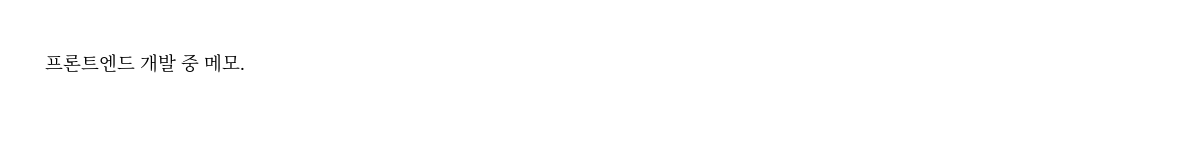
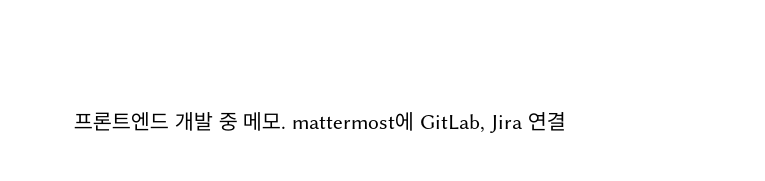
(245, 63) none -> [292,112,566,133] mattermost에 GitLab, Jira 연결

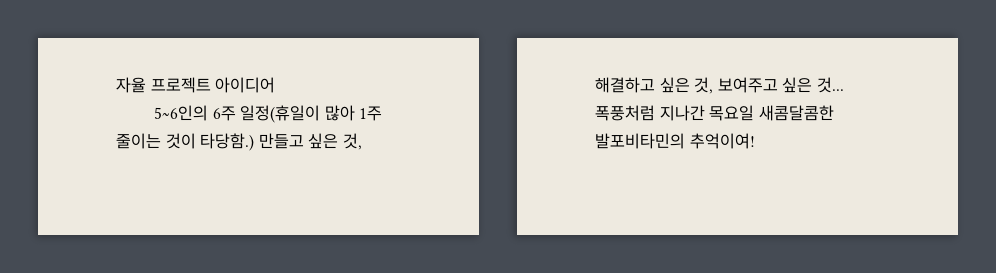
[74,112,566,133] 프론트엔드 개발 중 메모. mattermost에 GitLab, Jira 연결 -> [116,77,276,93] [153,105,383,123] [116,133,362,151] [595,77,844,94] [595,105,834,121] [595,133,755,149] 자율 프로젝트 아이디어 // 5~6인의 6주 일정(휴일이 많아 1주 줄이는 것이 타당함.) 만들고 싶은 것, 해결하고 싶은 것, 보여주고 싶은 것... 폭풍처럼 지나간 목요일 새콤달콤한 발포비타민의 추억이여!

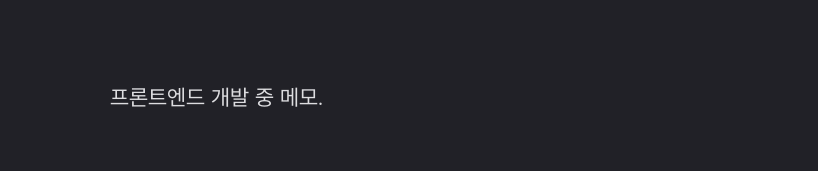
[116,77,276,93] [153,105,383,123] [116,133,362,151] [595,77,844,94] [595,105,834,121] [595,133,755,149] 자율 프로젝트 아이디어 // 5~6인의 6주 일정(휴일이 많아 1주 줄이는 것이 타당함.) 만들고 싶은 것, 해결하고 싶은 것, 보여주고 싶은 것... 폭풍처럼 지나간 목요일 새콤달콤한 발포비타민의 추억이여! -> [110,87,323,107] 프론트엔드 개발 중 메모.

